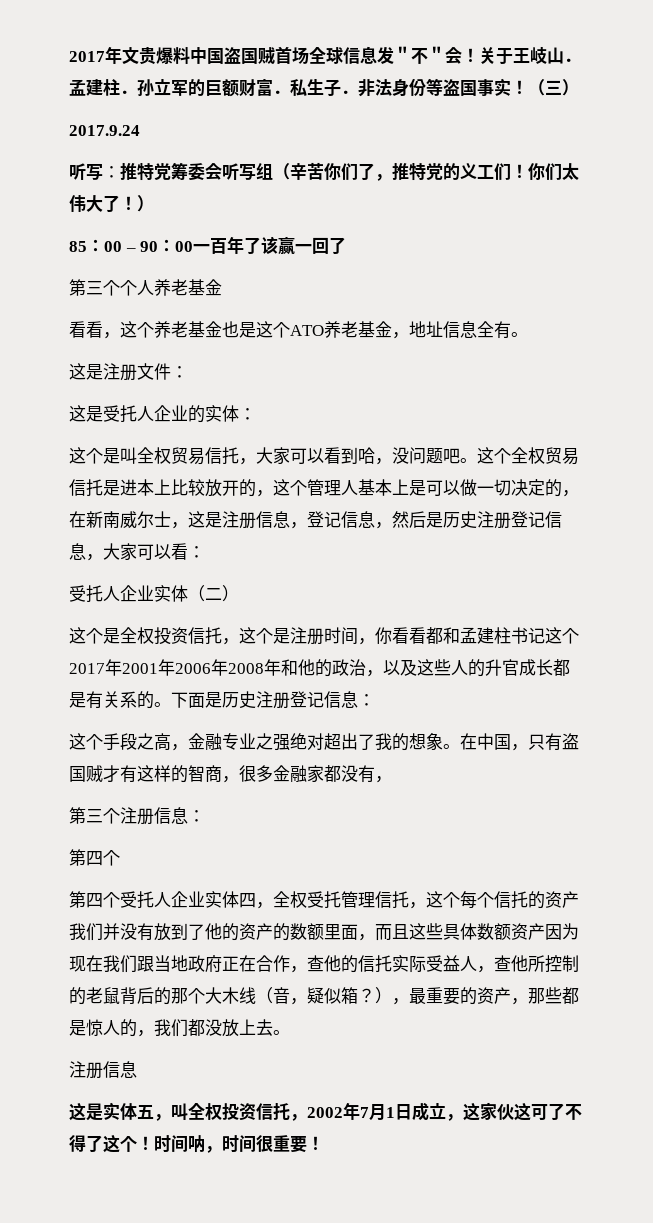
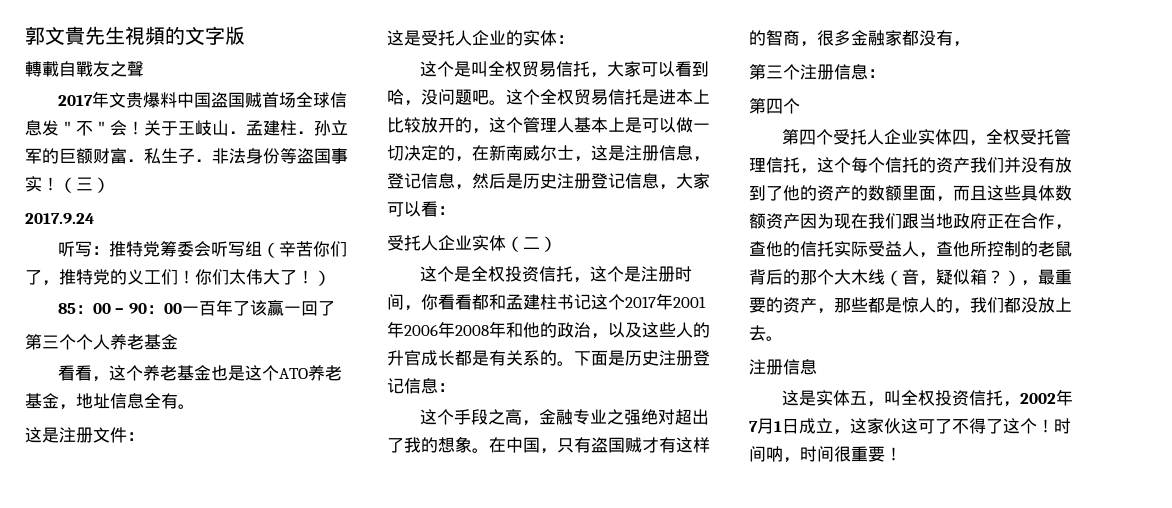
(69, 56) none -> [25,26,245,45] [25,61,144,77] 郭文貴先生視頻的文字版 // 轉載自戰友之聲 //

